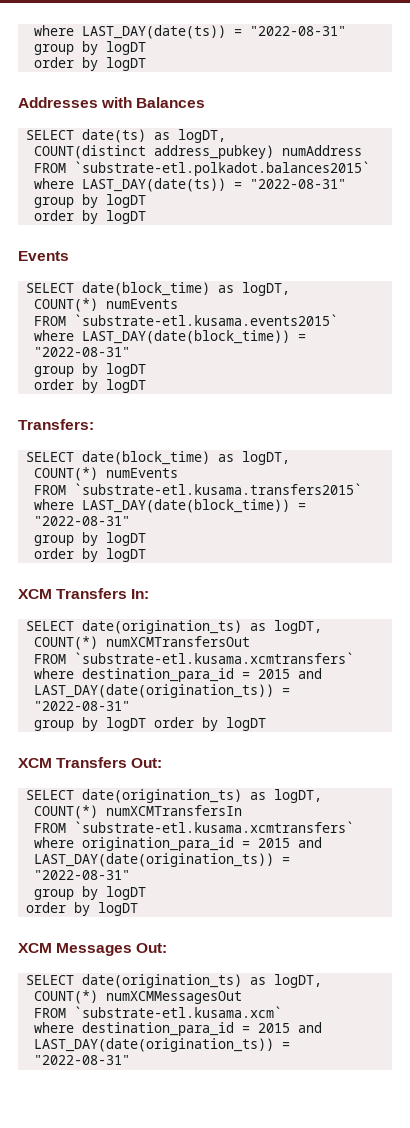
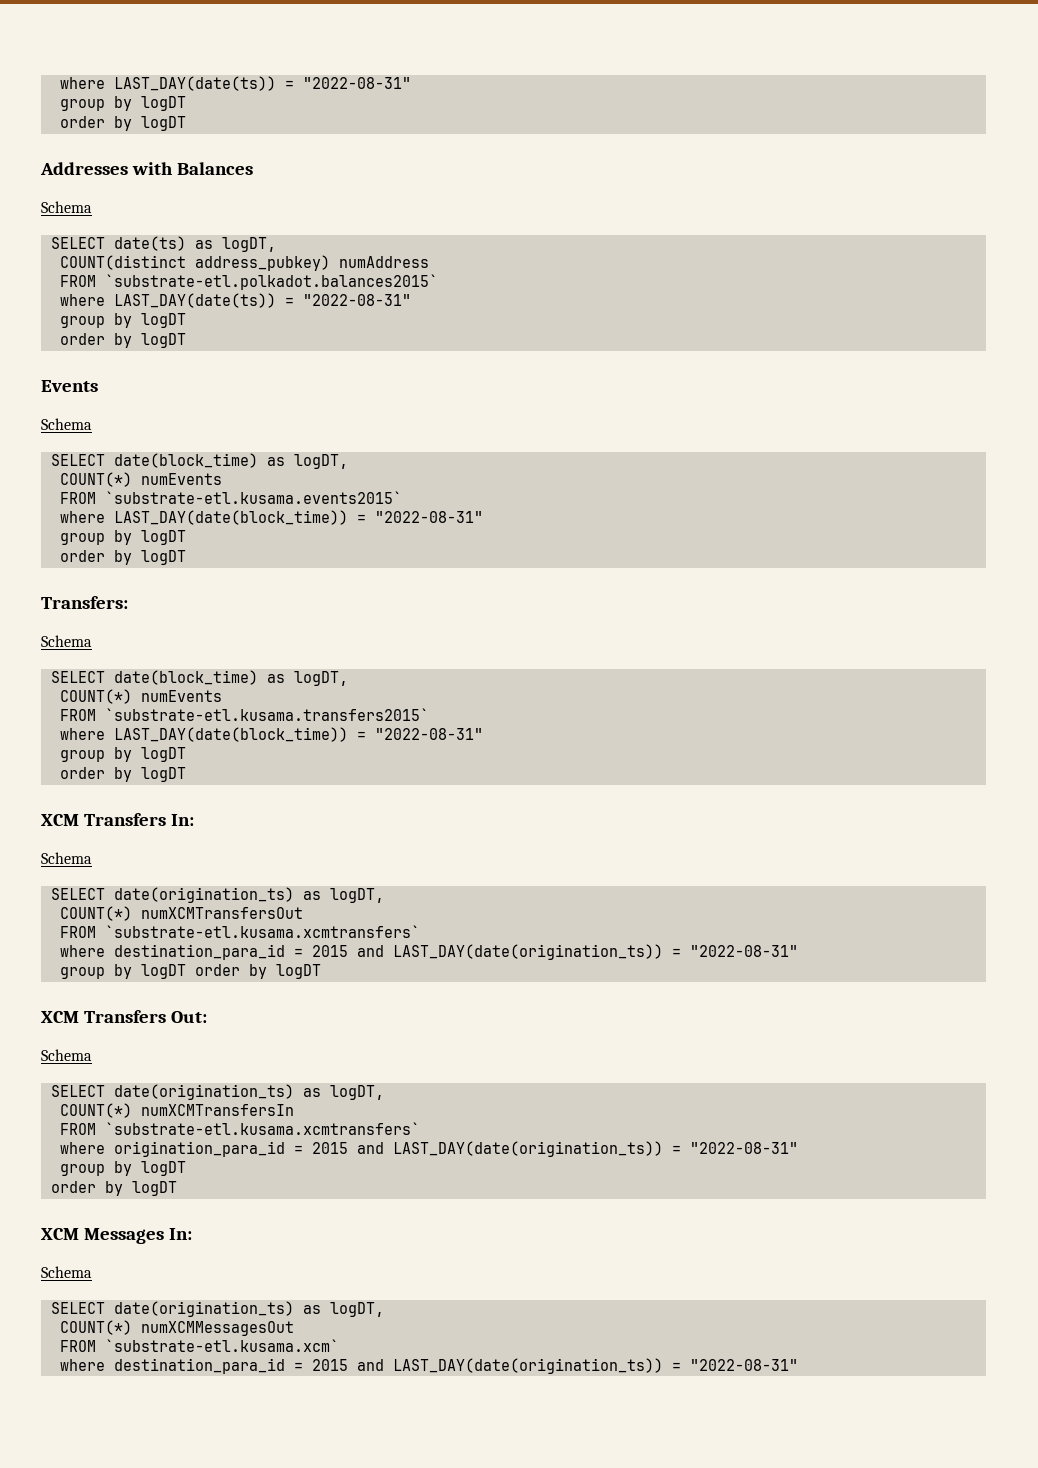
(206, 102) none -> [41,201,92,213] // Schema
(69, 256) none -> [41,418,92,430] // Schema
(94, 424) none -> [41,635,92,647] // Schema
(150, 594) none -> [41,852,92,864] // Schema
(163, 763) none -> [41,1049,92,1061] // Schema
[136,943,168,953] Out: -> [168,1228,192,1240] [41,1266,92,1278] In: // Schema

